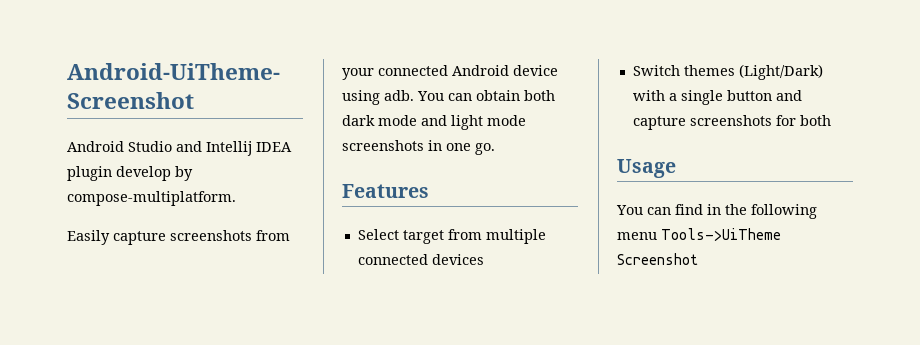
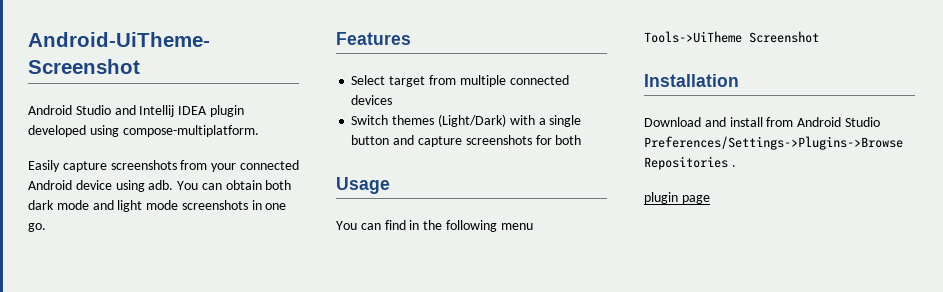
[116,166,193,181] develop by -> [28,125,119,137] developed using
(698, 259) none -> [644,74,739,87] [644,117,880,127] [644,136,903,150] [644,156,736,170] [644,192,710,204] // Installation // Download and install from Android Studio Preferences/Settings->Plugins->Browse Repositories . // plugin page

